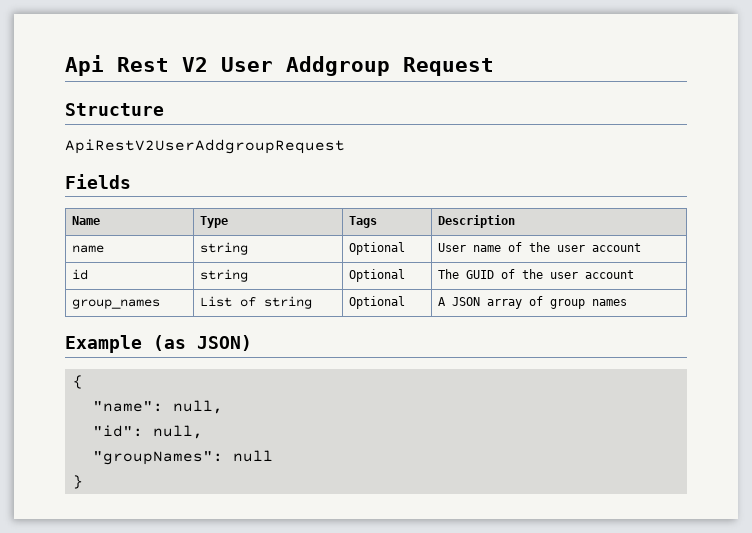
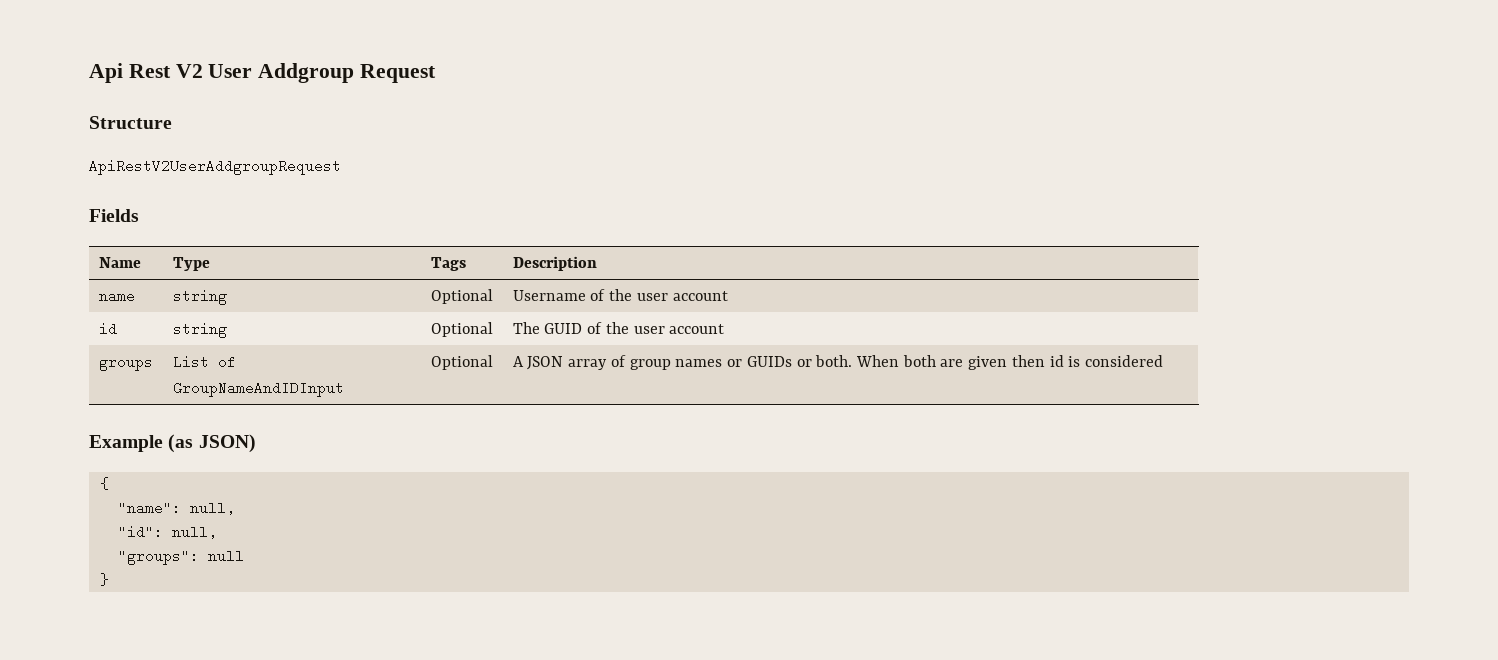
[437,243,501,252] User name -> [512,290,586,301] Username
[71,299,160,309] group_names -> [98,360,153,371] groups
[263,296,312,309] string -> [172,381,344,397] GroupNameAndIDInput
(627, 302) none -> [727,355,1164,370] or GUIDs or both. When both are given then id is considered
[92,451,223,465] "groupNames": -> [117,549,199,565] "groups":

